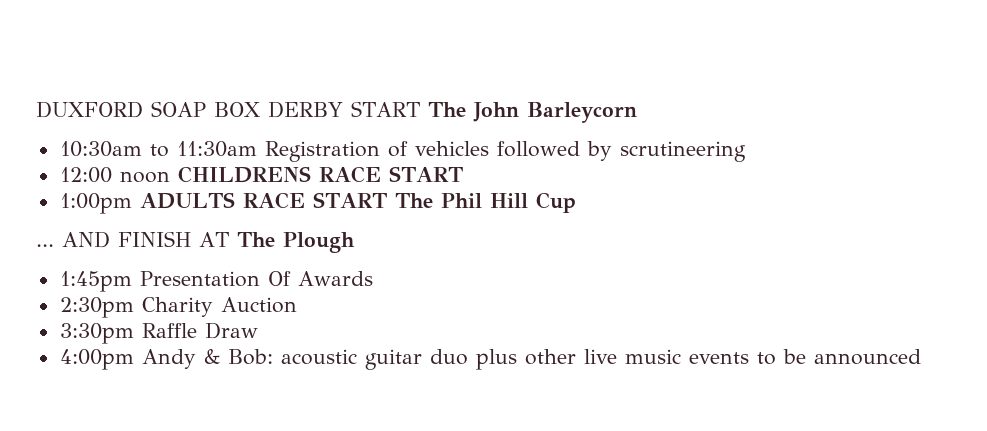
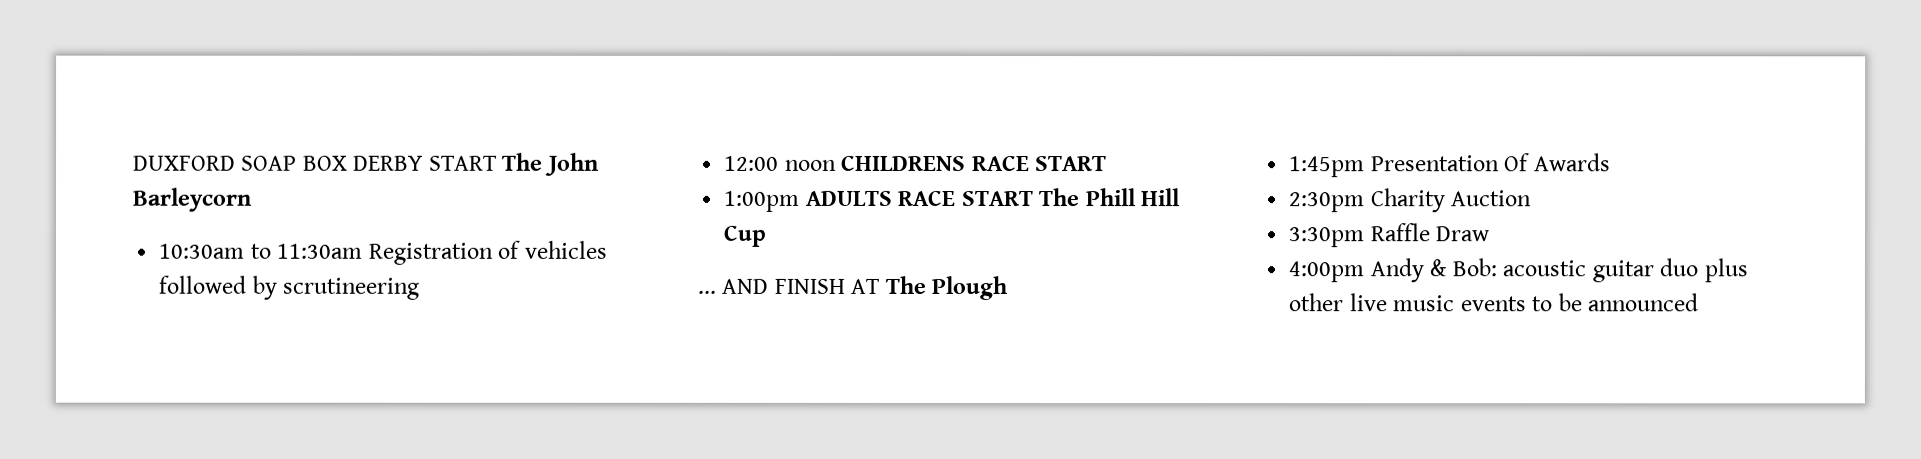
[440,193,482,208] Phil -> [1085,188,1137,207] Phill

